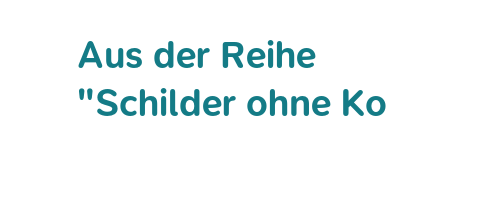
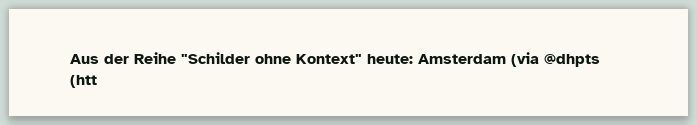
[341,89,388,117] Ko -> [296,52,600,67] [70,75,97,88] Kontext" heute: Amsterdam (via @dhpts (htt

